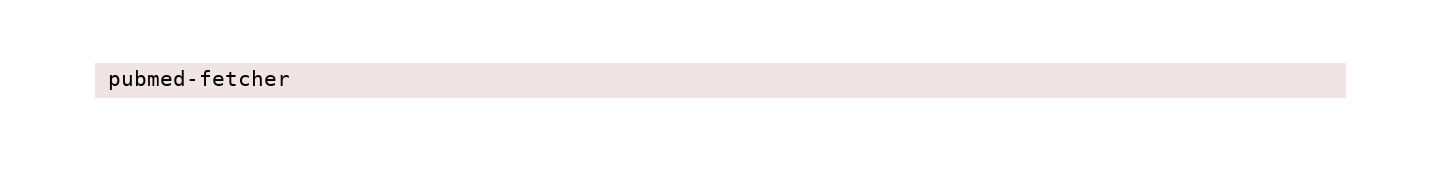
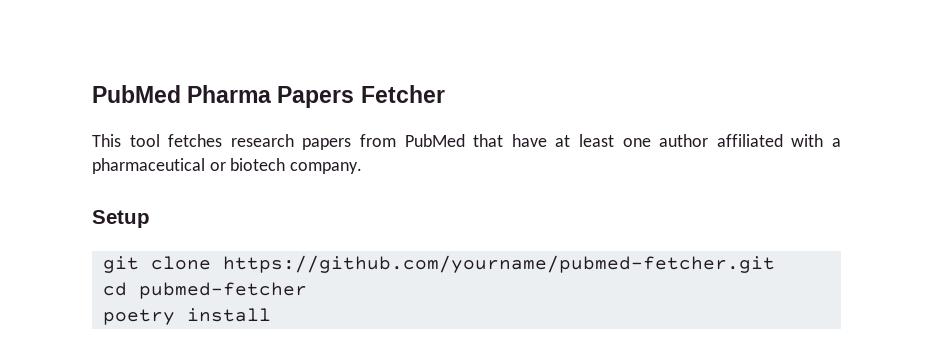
(108, 80) none -> [92,85,445,108] [92,134,842,150] [92,158,363,174] [92,210,150,228] [102,255,775,273] [102,282,127,296] PubMed Pharma Papers Fetcher // This tool fetches research papers from PubMed that have at least one author affiliated with a pharmaceutical or biotech company. // Setup // git clone https://github.com/yourname/pubmed-fetcher.git // cd
(291, 80) none -> [102,308,271,325] // poetry install

